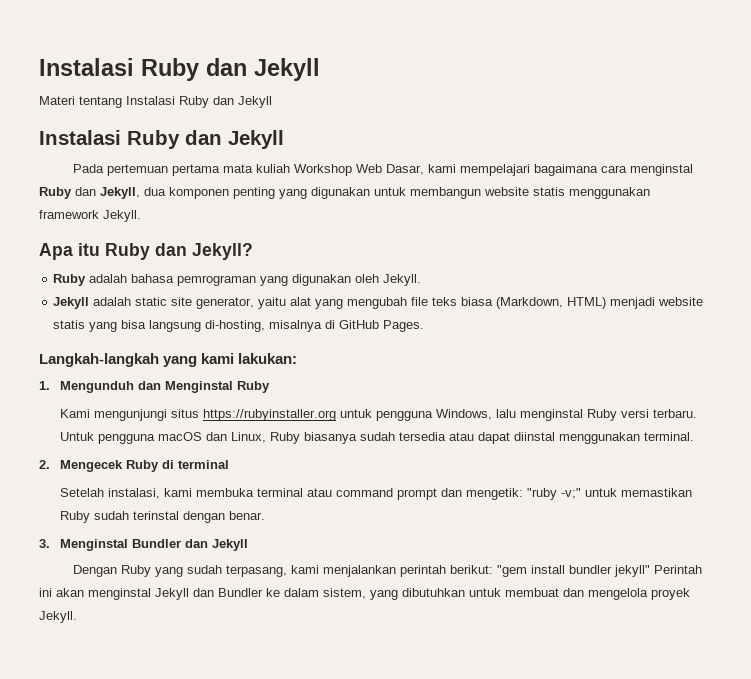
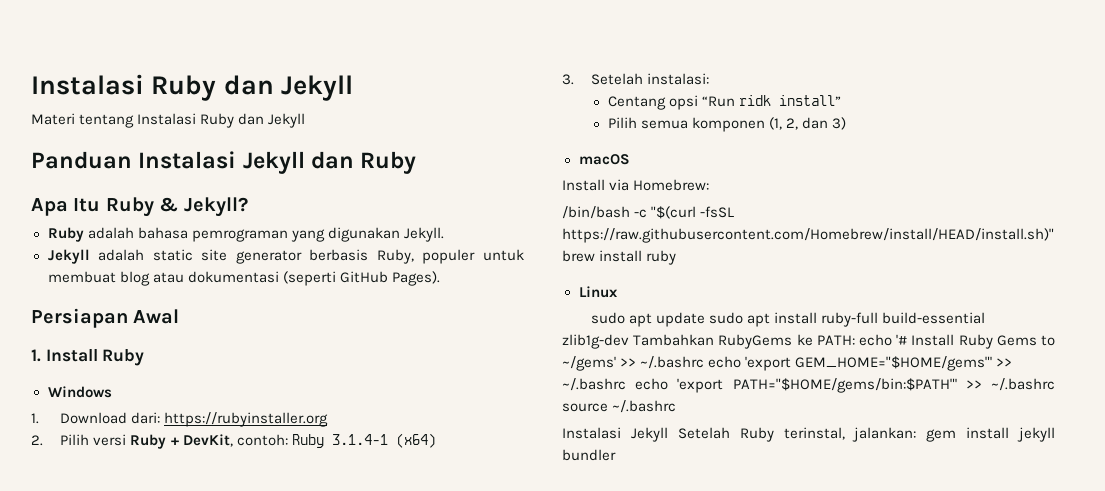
[39,130,284,149] [72,164,693,176] [39,187,650,199] [39,210,141,222] [39,243,187,260] Instalasi Ruby dan Jekyll // Pada pertemuan pertama mata kuliah Workshop Web Dasar, kami mempelajari bagaimana cara menginstal Ruby dan Jekyll, dua komponen penting yang digunakan untuk membangun website statis menggunakan framework Jekyll. // Apa itu Ruby dan -> [31,151,417,174] [31,197,179,217] Panduan Instalasi Jekyll dan Ruby // Apa Itu Ruby &
[355,274,380,283] oleh -> (400, 234) none
[196,297,704,309] [53,320,425,332] [39,353,298,367] [39,381,270,393] [59,409,697,421] [59,432,694,444] [39,460,229,472] [59,488,692,500] [59,511,265,523] [39,539,248,551] [72,565,702,577] [39,588,690,600] [39,611,77,623] generator, yaitu alat yang mengubah file teks biasa (Markdown, HTML) menjadi website statis yang bisa langsung di-hosting, misalnya di GitHub Pages. // Langkah-langkah yang kami lakukan: // 1. Mengunduh dan Menginstal Ruby // Kami mengunjungi situs https://rubyinstaller.org untuk pengguna Windows, lalu menginstal Ruby versi terbaru. Untuk pengguna macOS dan Linux, Ruby biasanya sudah tersedia atau dapat diinstal menggunakan terminal. // 2. Mengecek Ruby di terminal // Setelah instalasi, kami membuka terminal atau command prompt dan mengetik: "ruby -v;" untuk memastikan Ruby sudah terinstal dengan benar. // 3. Menginstal Bundler dan Jekyll // Dengan Ruby yang sudah terpasang, kami menjalankan perintah berikut: "gem install bundler jekyll" Perintah ini akan menginstal Jekyll dan Bundler ke dalam sistem, yang dibutuhkan untuk membuat dan mengelola proyek Jekyll. -> [235,249,524,264] [47,271,440,286] [31,308,180,328] [31,349,145,366] [47,386,112,398] [31,412,329,427] [31,433,436,449] [562,73,710,85] [607,95,841,110] [607,117,847,132] [578,154,630,165] [562,179,710,191] [562,206,735,219] [562,228,1054,243] [562,250,677,265] [578,286,618,298] [591,312,986,327] [562,334,1055,349] [562,356,1013,371] [562,378,1055,393] [562,400,677,413] [562,427,1055,442] [562,449,616,461] generator berbasis Ruby, populer untuk membuat blog atau dokumentasi (seperti GitHub Pages). // Persiapan Awal // 1. Install Ruby // Windows // 1. Download dari: https://rubyinstaller.org // 2. Pilih versi Ruby + DevKit, contoh: Ruby 3.1.4-1 (x64) // 3. Setelah instalasi: // Centang opsi “Run ridk install” // Pilih semua komponen (1, 2, dan 3) // macOS // Install via Homebrew: // /bin/bash -c "$(curl -fsSL https://raw.githubusercontent.com/Homebrew/install/HEAD/install.sh)" brew install ruby // Linux // sudo apt update sudo apt install ruby-full build-essential zlib1g-dev Tambahkan RubyGems ke PATH: echo '# Install Ruby Gems to ~/gems' >> ~/.bashrc echo 'export GEM_HOME="$HOME/gems"' >> ~/.bashrc echo 'export PATH="$HOME/gems/bin:$PATH"' >> ~/.bashrc source ~/.bashrc // Instalasi Jekyll Setelah Ruby terinstal, jalankan: gem install jekyll bundler

